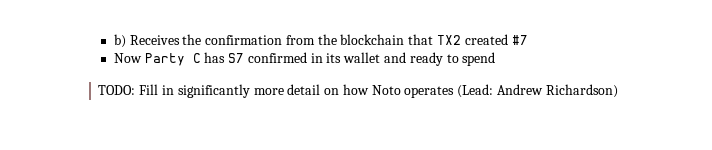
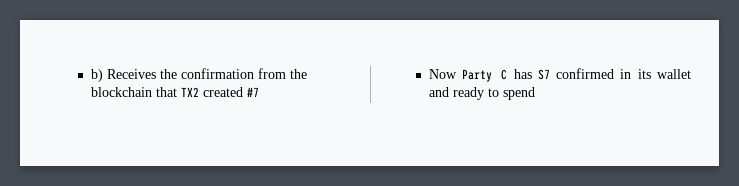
[98,84,618,98] // TODO: Fill in significantly more detail on how Noto operates (Lead: Andrew Richardson) -> (535, 93) none

